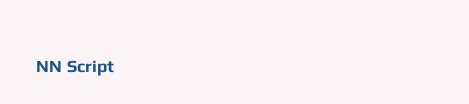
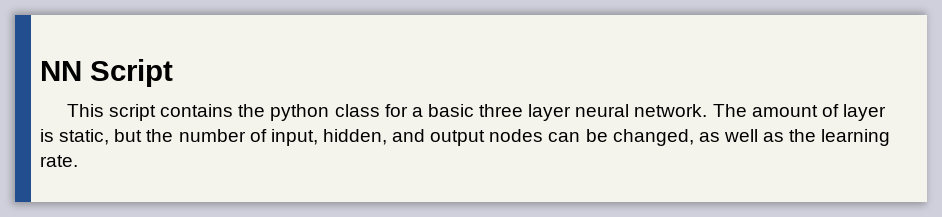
(114, 68) none -> [66,104,886,121] [40,129,891,146] [40,155,78,167] // This script contains the python class for a basic three layer neural network. The amount of layer is static, but the number of input, hidden, and output nodes can be changed, as well as the learning rate.

